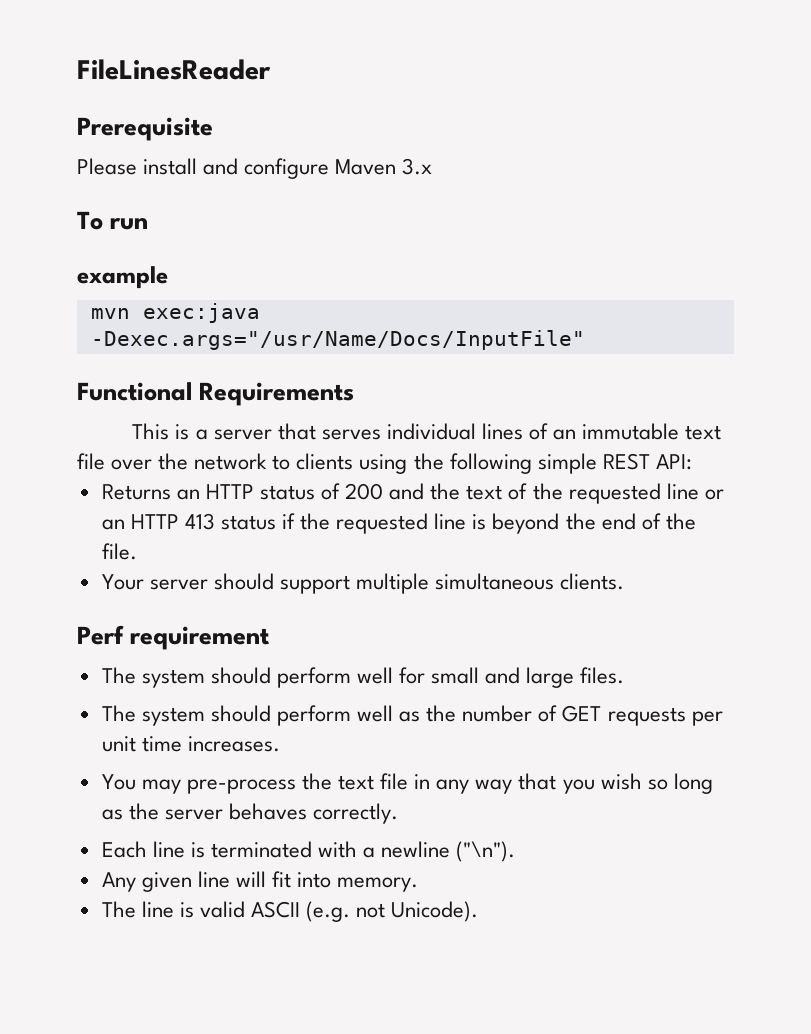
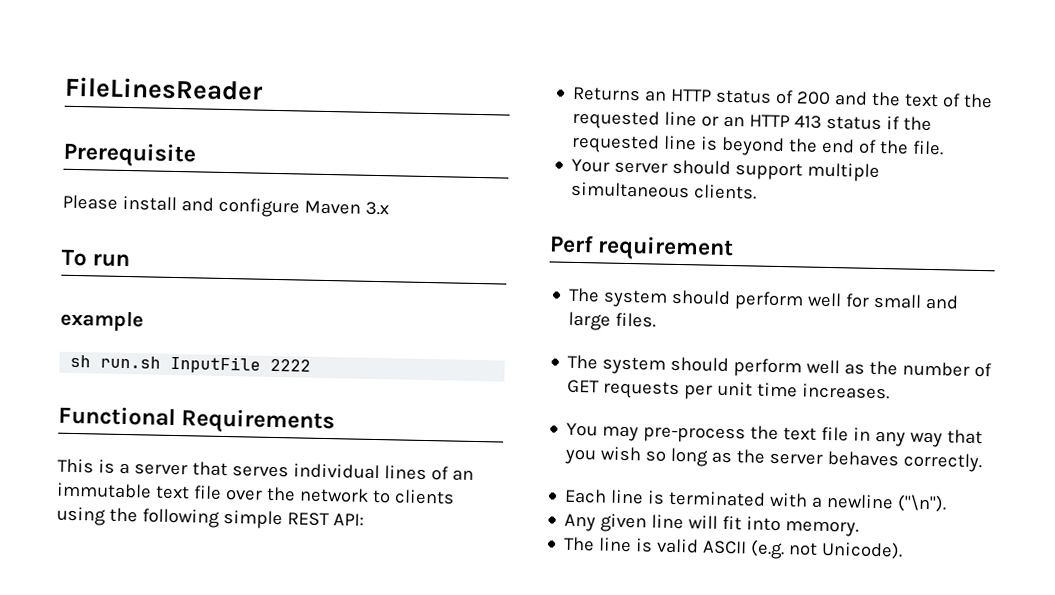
[90,303,260,323] [90,330,585,350] mvn exec:java -Dexec.args="/usr/Name/Docs/InputFile" -> [70,354,312,374] sh run.sh InputFile 2222

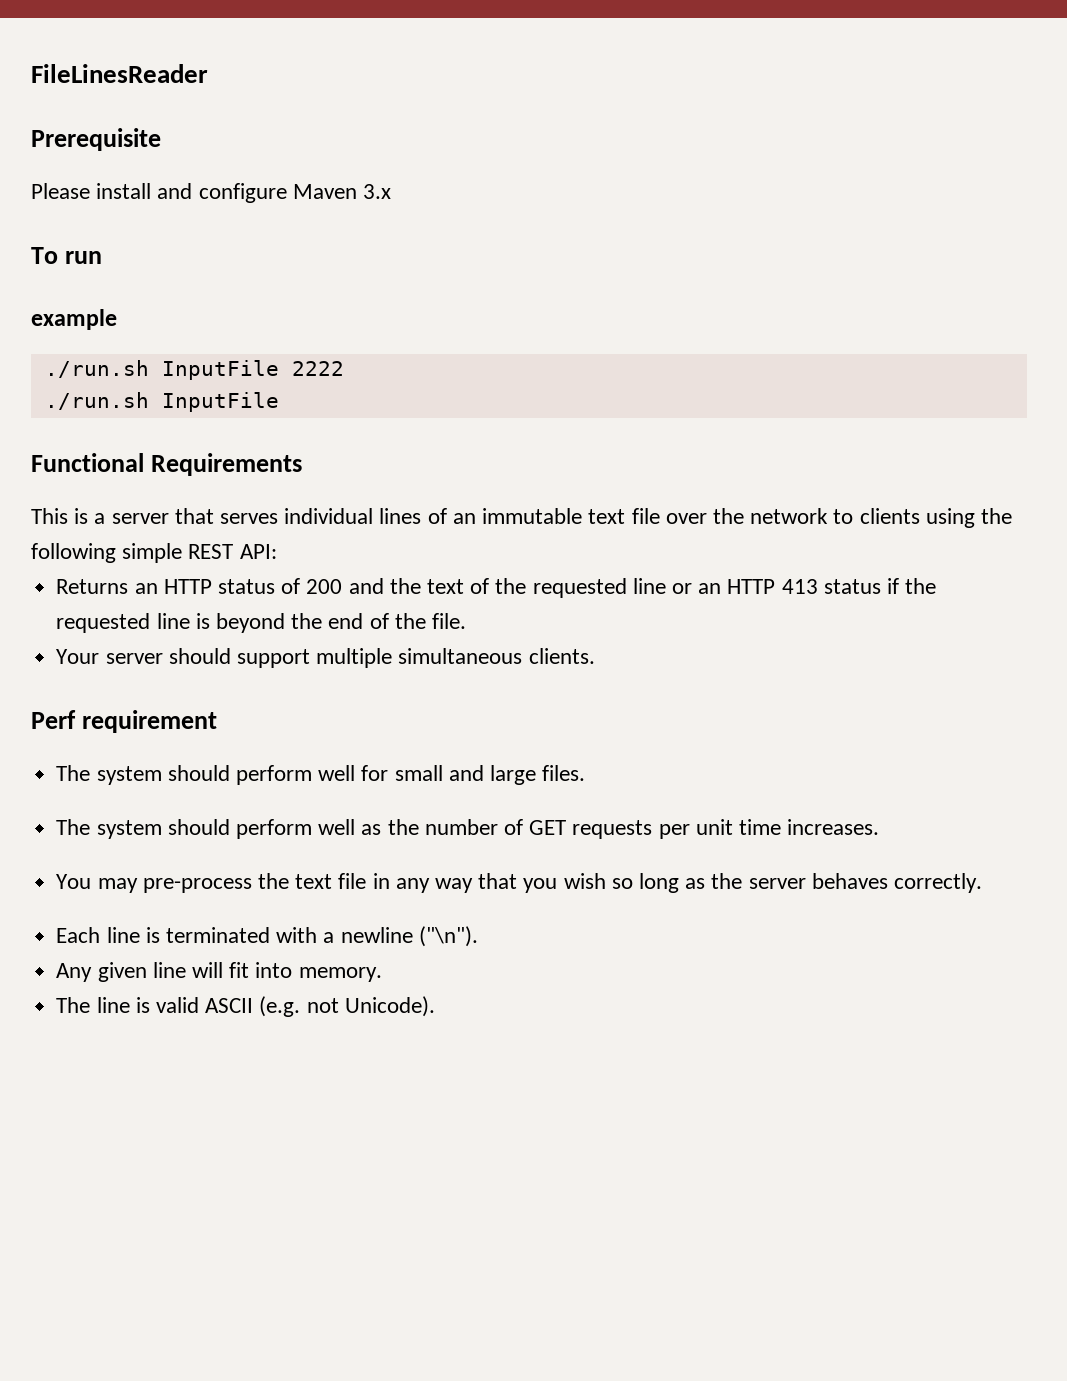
[70,354,162,369] sh run.sh -> [44,360,149,378] ./run.sh
(312, 365) none -> [44,392,279,412] // ./run.sh InputFile

